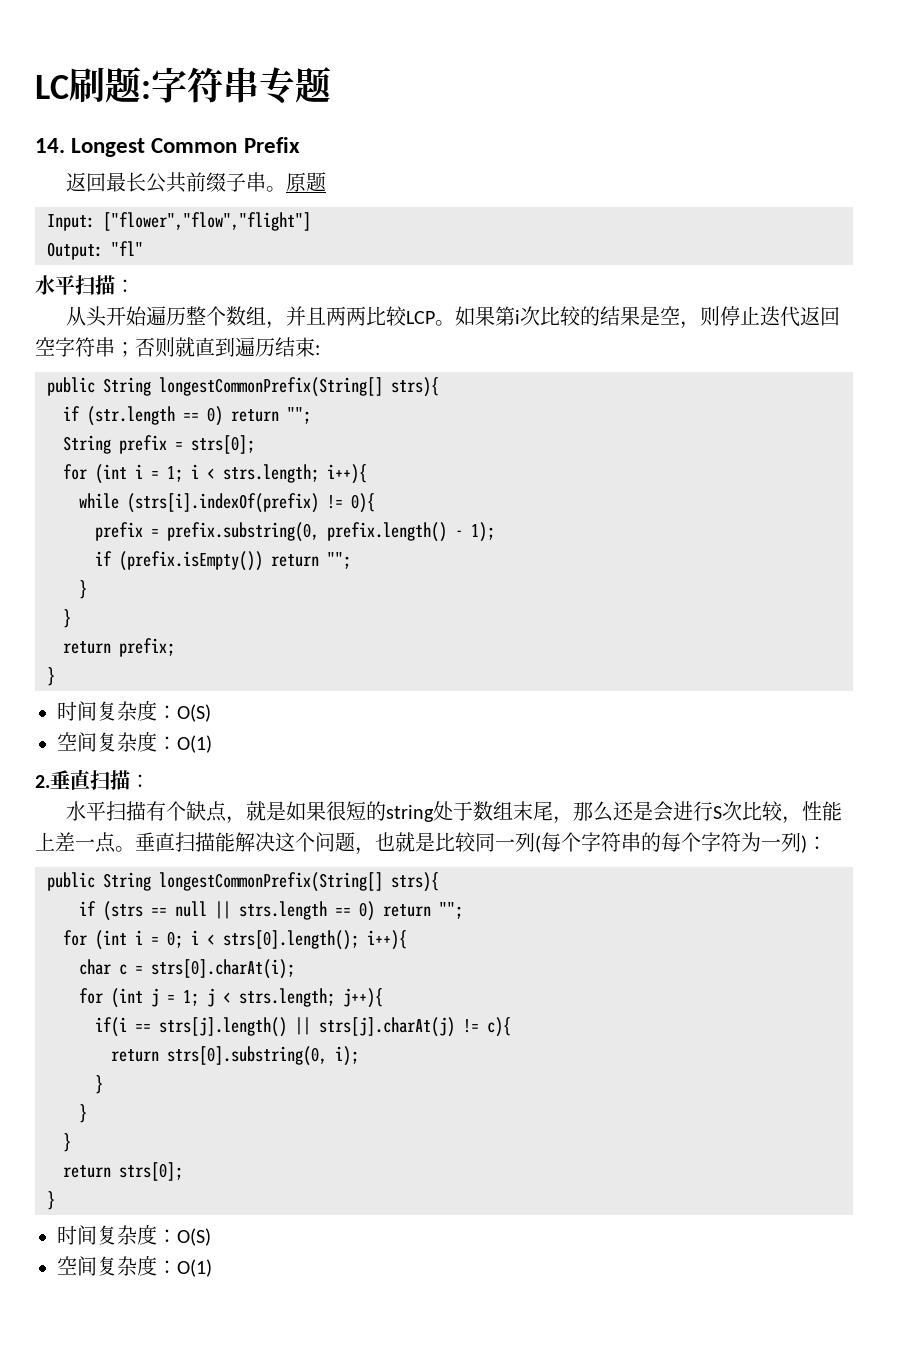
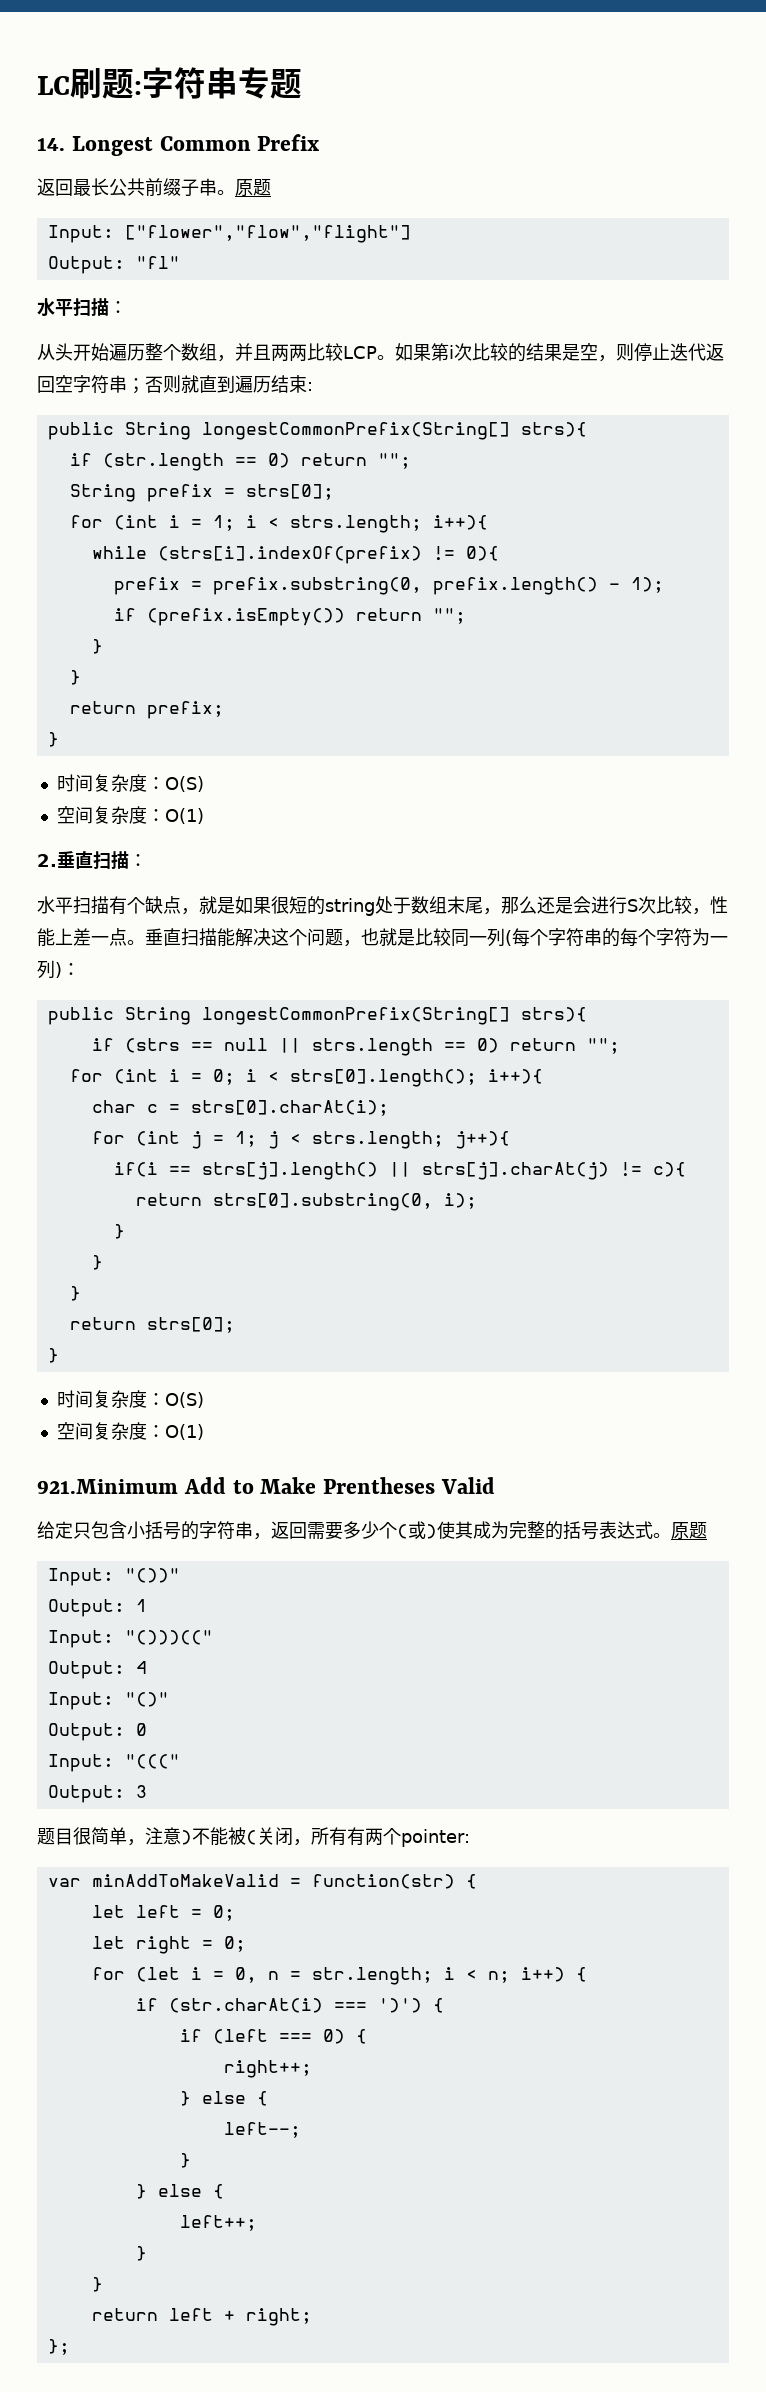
(212, 1268) none -> [37,1477,495,1494] [37,1521,707,1540] [47,1568,180,1586] [47,1599,147,1617] [47,1630,213,1648] [47,1661,147,1679] [47,1692,169,1710] [47,1723,147,1741] [47,1754,180,1772] [47,1785,147,1803] [37,1827,470,1847] [47,1874,477,1889] [91,1905,235,1921] [91,1936,246,1954] [91,1967,587,1985] [135,1998,444,2013] [179,2029,367,2044] [223,2060,312,2078] [179,2091,268,2106] [223,2122,301,2138] [179,2153,191,2168] [135,2184,224,2199] [179,2215,257,2231] [135,2246,147,2261] [91,2277,103,2292] [91,2308,312,2326] [47,2339,70,2355] // 921.Minimum Add to Make Prentheses Valid // 给定只包含小括号的字符串，返回需要多少个(或)使其成为完整的括号表达式。原题 // Input: "())" // Output: 1 // Input: "()))((" // Output: 4 // Input: "()" // Output: 0 // Input: "(((" // Output: 3 // 题目很简单，注意)不能被(关闭，所有有两个pointer: // var minAddToMakeValid = function(str) { // let left = 0; // let right = 0; // for (let i = 0, n = str.length; i < n; i++) { // if (str.charAt(i) === ')') { // if (left === 0) { // right++; // } else { // left--; // } // } else { // left++; // } // } // return left + right; // };

